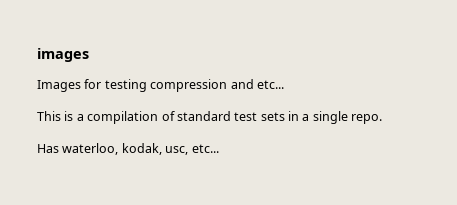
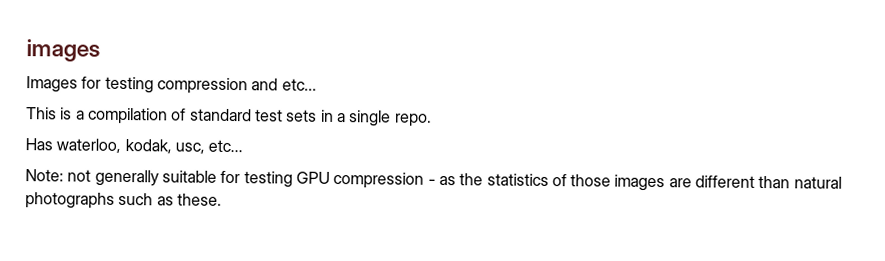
(219, 148) none -> [25,169,842,192] [25,192,222,209] // Note: not generally suitable for testing GPU compression - as the statistics of those images are different than natural photographs such as these.

